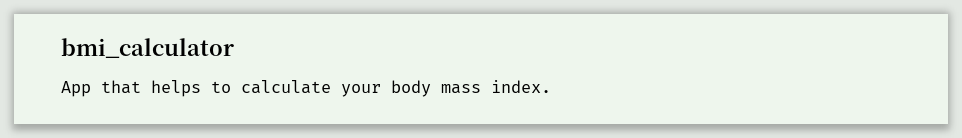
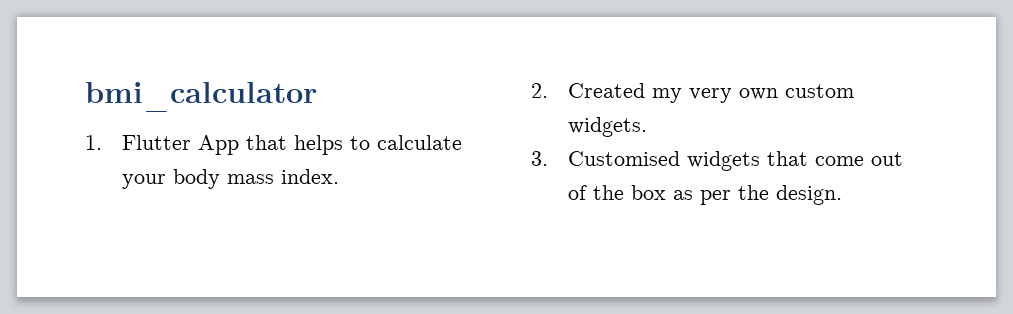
(234, 48) none -> [85,135,192,150] 1. Flutter
(551, 86) none -> [531,83,855,103] [568,117,648,137] [531,151,904,171] [568,185,843,205] // 2. Created my very own custom widgets. // 3. Customised widgets that come out of the box as per the design.

